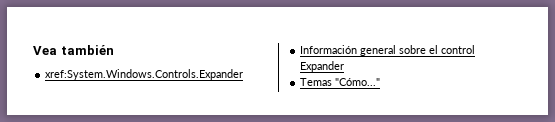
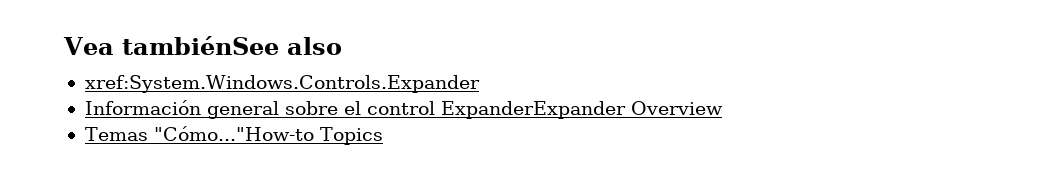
[60,45,114,55] también -> [121,36,342,55] tambiénSee also
[300,61,345,72] Expander -> [440,101,723,119] ExpanderExpander Overview
[335,78,381,86] "Cómo..." -> [153,126,383,145] "Cómo..."How-to Topics

